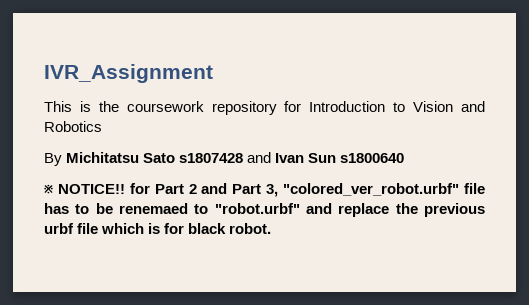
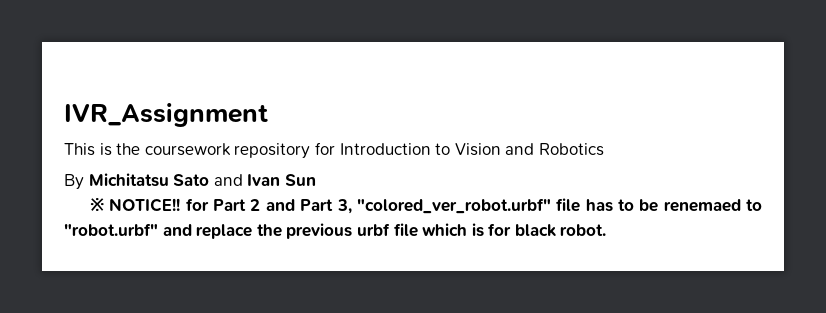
[179,153,244,163] s1807428 -> (210, 180) none
[340,153,405,163] s1800640 -> (316, 180) none

